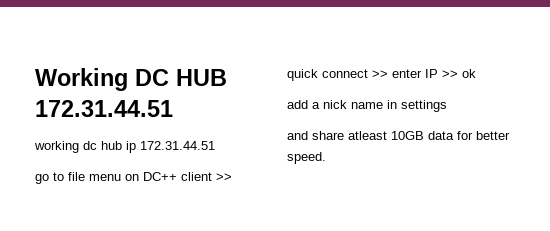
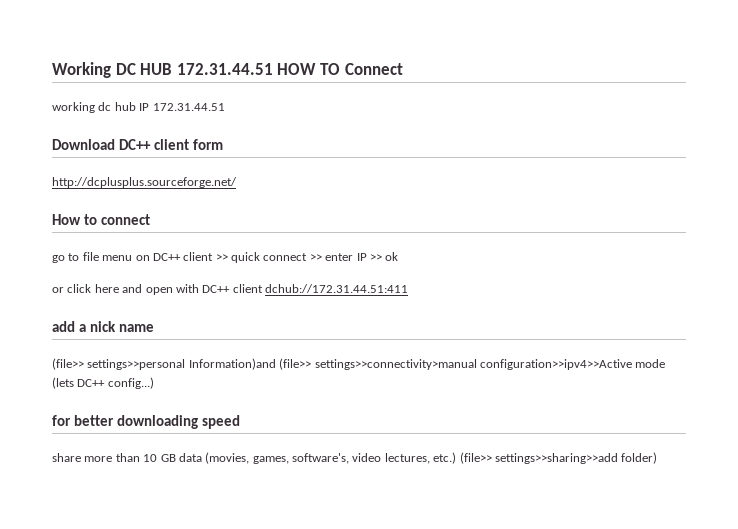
(173, 108) none -> [277,63,403,75] HOW TO Connect
[126,141,215,153] ip 172.31.44.51 -> [139,103,225,111] [52,139,223,150] [52,177,237,188] [52,214,150,225] IP 172.31.44.51 // Download DC++ client form // http://dcplusplus.sourceforge.net/ // How to connect
[287,100,447,112] [287,131,510,140] [287,152,326,164] add a nick name in settings // and share atleast 10GB data for better speed. -> [52,284,408,295] [52,321,154,332] [52,358,666,370] [52,377,154,389] [52,415,240,429] [52,452,658,464] or click here and open with DC++ client dchub://172.31.44.51:411 // add a nick name // (file>> settings>>personal Information)and (file>> settings>>connectivity>manual configuration>>ipv4>>Active mode (lets DC++ config...) // for better downloading speed // share more than 10 GB data (movies, games, software's, video lectures, etc.) (file>> settings>>sharing>>add folder)

